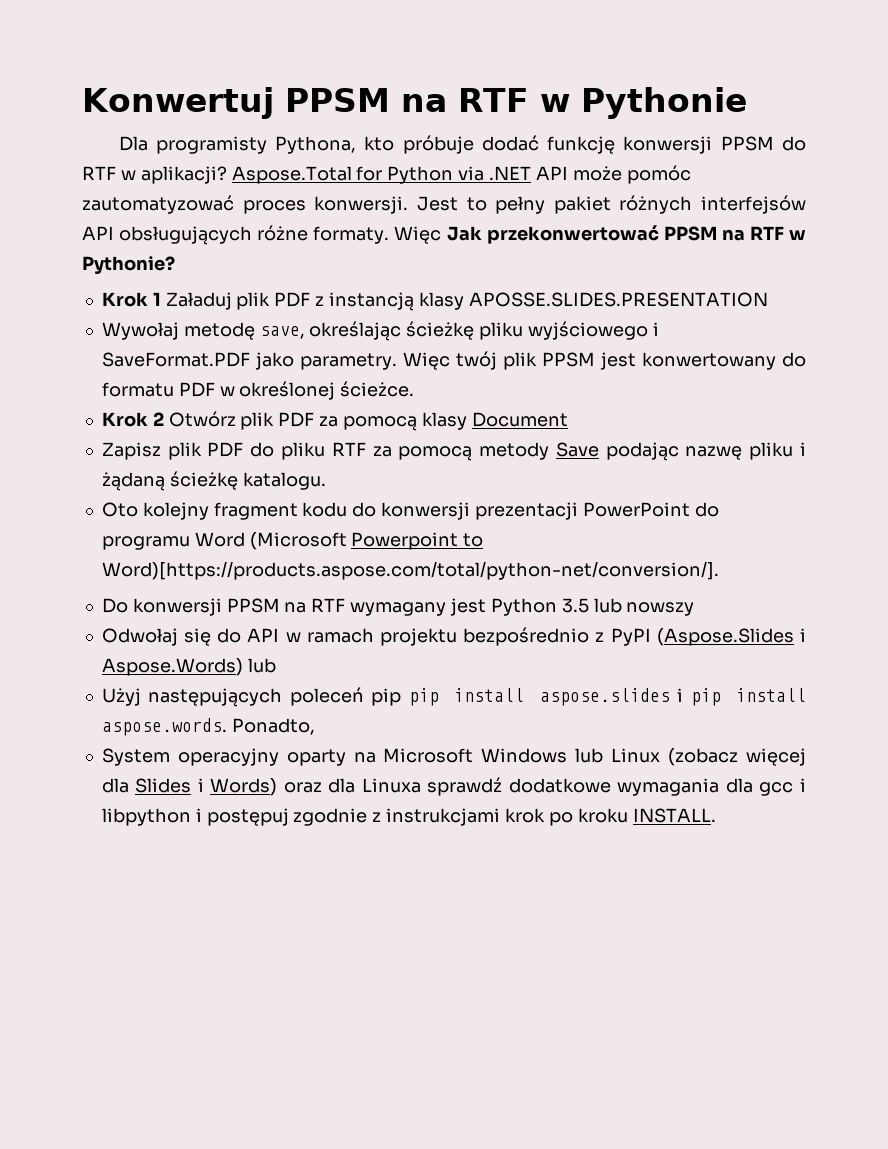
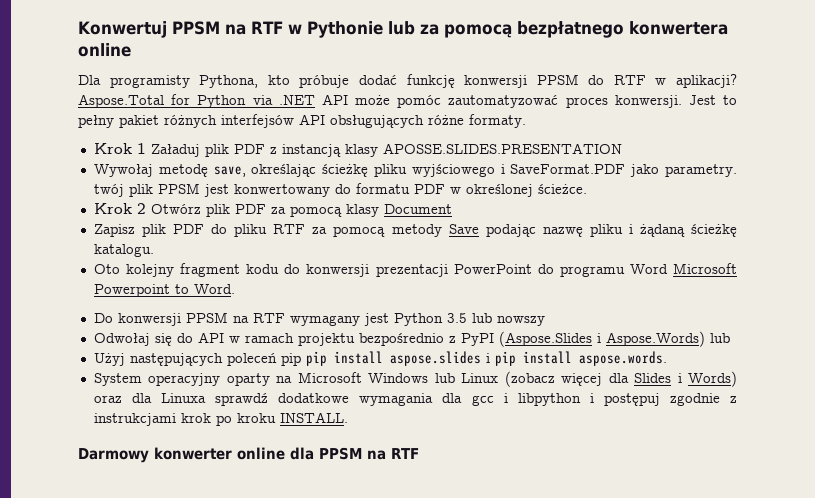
(747, 103) none -> [388,21,728,38] [78,43,131,57] lub za pomocą bezpłatnego konwertera online
[394,225,807,244] [82,256,175,274] Więc Jak przekonwertować PPSM na RTF w Pythonie? -> (526, 121) none
[402,352,450,370] Więc -> (737, 170) none
[249,532,347,550] (Microsoft -> [672,263,737,274] Microsoft
[101,561,719,580] Word)[https://products.aspose.com/total/python-net/conversion/]. -> [193,284,235,294] Word.
[231,718,315,735] Ponadto, -> (667, 358) none
(716, 815) none -> [78,447,419,463] // Darmowy konwerter online dla PPSM na RTF

